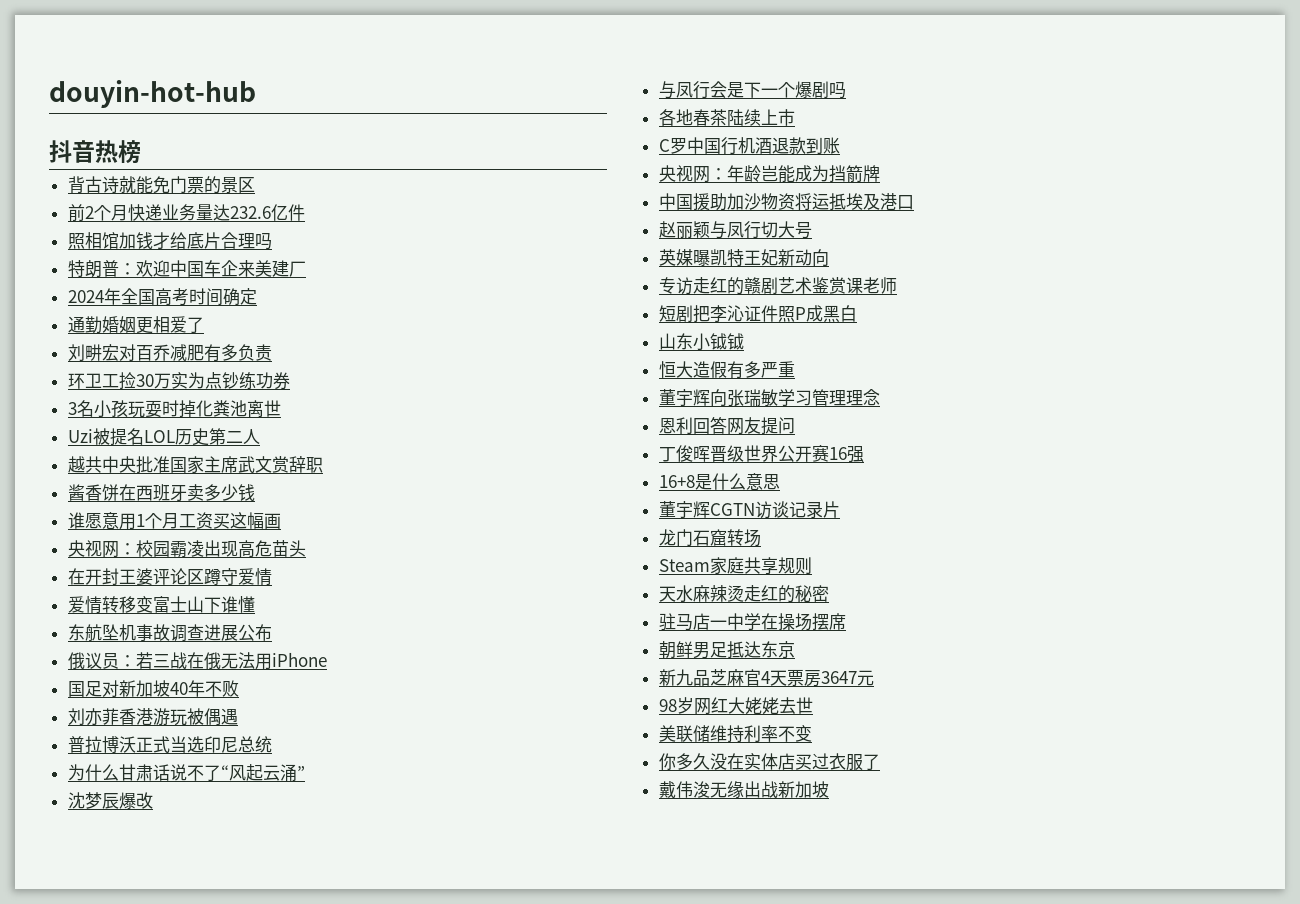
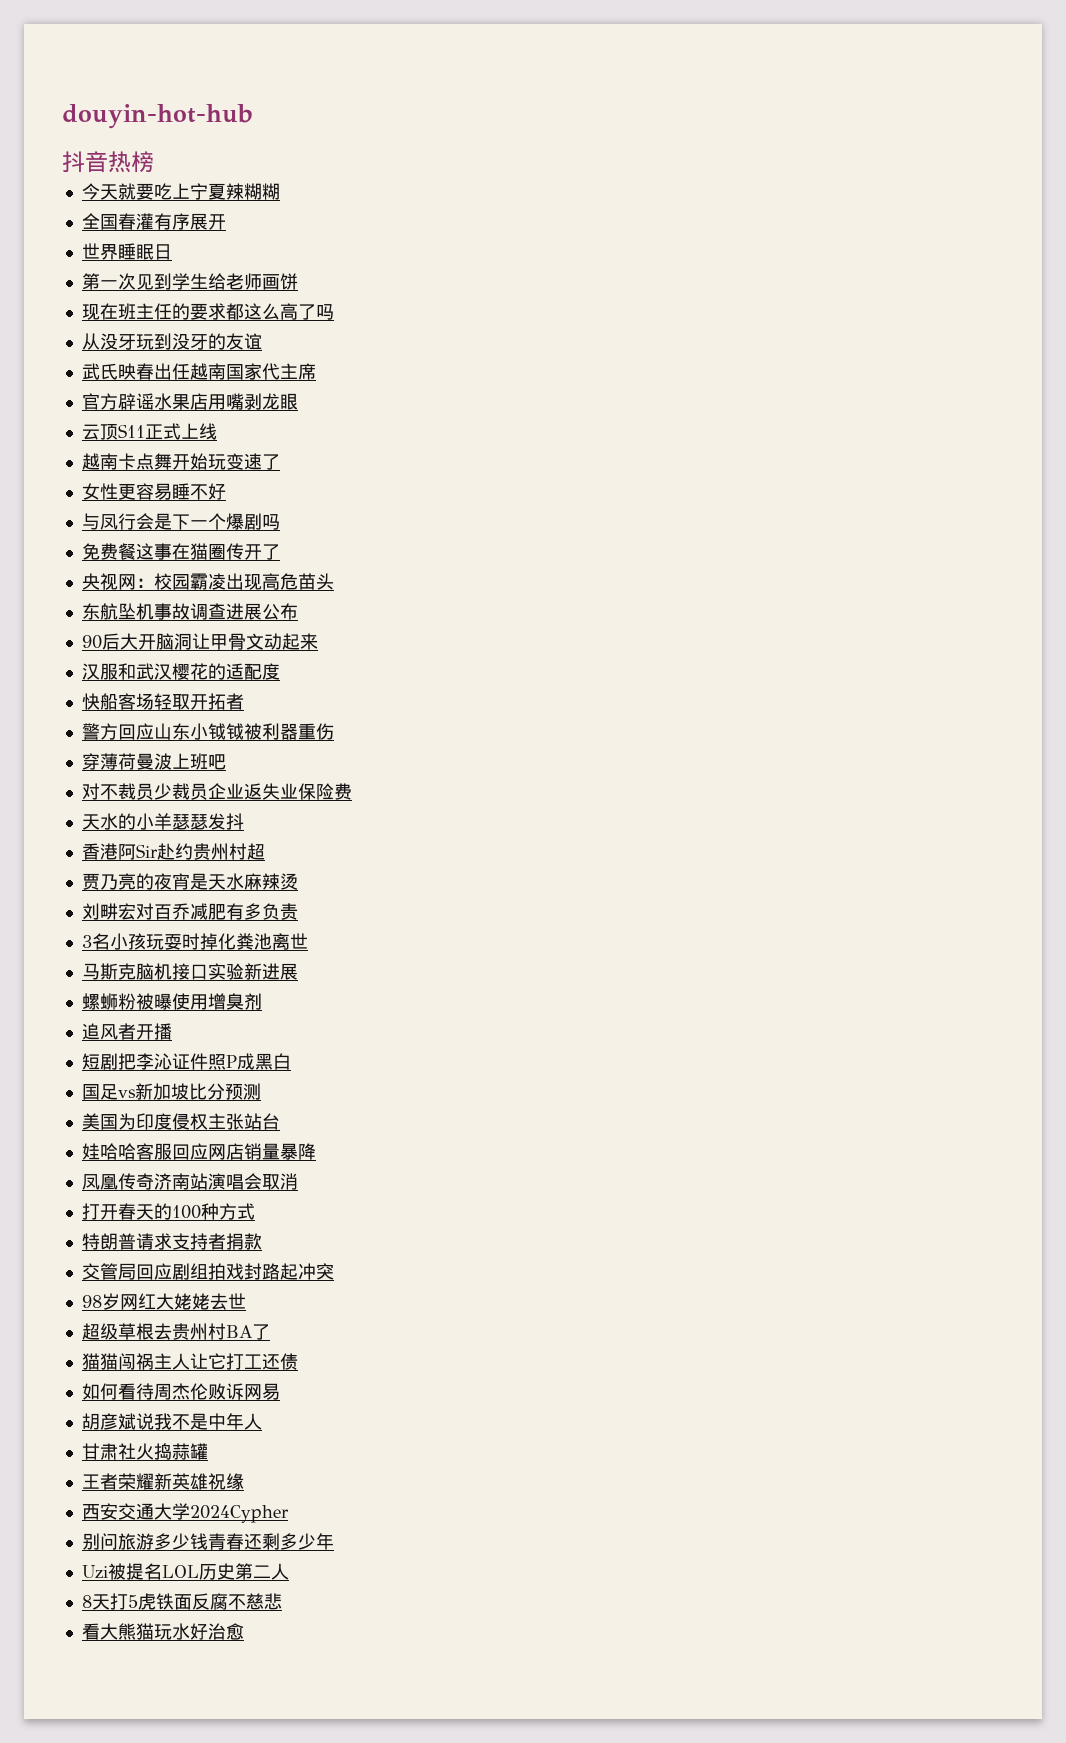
[67,176,255,194] [67,204,305,222] [67,232,272,250] [67,260,306,278] [67,288,257,306] [67,316,204,334] [67,344,272,362] [67,372,290,390] [67,400,281,418] [67,428,260,446] [67,456,323,474] [67,484,255,502] [67,512,281,530] 背古诗就能免门票的景区 // 前2个月快递业务量达232.6亿件 // 照相馆加钱才给底片合理吗 // 特朗普：欢迎中国车企来美建厂 // 2024年全国高考时间确定 // 通勤婚姻更相爱了 // 刘畊宏对百乔减肥有多负责 // 环卫工捡30万实为点钞练功券 // 3名小孩玩耍时掉化粪池离世 // Uzi被提名LOL历史第二人 // 越共中央批准国家主席武文赏辞职 // 酱香饼在西班牙卖多少钱 // 谁愿意用1个月工资买这幅画 -> [81,183,280,200] [81,213,226,230] [81,243,172,260] [81,273,298,290] [81,303,334,320] [81,333,262,350] [81,363,316,380] [81,393,298,410] [81,423,217,440] [81,453,280,470] [81,483,226,500] [81,513,280,530] [81,543,280,560] 今天就要吃上宁夏辣糊糊 // 全国春灌有序展开 // 世界睡眠日 // 第一次见到学生给老师画饼 // 现在班主任的要求都这么高了吗 // 从没牙玩到没牙的友谊 // 武氏映春出任越南国家代主席 // 官方辟谣水果店用嘴剥龙眼 // 云顶S11正式上线 // 越南卡点舞开始玩变速了 // 女性更容易睡不好 // 与凤行会是下一个爆剧吗 // 免费餐这事在猫圈传开了
[67,568,272,586] [67,596,255,614] // 在开封王婆评论区蹲守爱情 // 爱情转移变富士山下谁懂 -> (334, 581) none
[67,652,327,670] [67,680,239,697] [67,708,238,726] [67,736,272,754] [67,764,305,781] [67,792,153,809] [658,81,846,99] [658,109,795,126] [658,137,840,155] [658,165,880,183] [658,193,914,211] [658,221,812,239] [658,249,829,266] [658,277,897,295] 俄议员：若三战在俄无法用iPhone // 国足对新加坡40年不败 // 刘亦菲香港游玩被偶遇 // 普拉博沃正式当选印尼总统 // 为什么甘肃话说不了“风起云涌” // 沈梦辰爆改 // 与凤行会是下一个爆剧吗 // 各地春茶陆续上市 // C罗中国行机酒退款到账 // 央视网：年龄岂能成为挡箭牌 // 中国援助加沙物资将运抵埃及港口 // 赵丽颖与凤行切大号 // 英媒曝凯特王妃新动向 // 专访走红的赣剧艺术鉴赏课老师 -> [81,633,318,650] [81,663,280,680] [81,693,244,710] [81,723,334,740] [81,753,226,770] [81,783,352,800] [81,813,244,830] [81,843,265,860] [81,873,298,890] [81,903,298,920] [81,933,308,950] [81,963,298,980] [81,993,262,1010] [81,1023,172,1040] 90后大开脑洞让甲骨文动起来 // 汉服和武汉樱花的适配度 // 快船客场轻取开拓者 // 警方回应山东小钺钺被利器重伤 // 穿薄荷曼波上班吧 // 对不裁员少裁员企业返失业保险费 // 天水的小羊瑟瑟发抖 // 香港阿Sir赴约贵州村超 // 贾乃亮的夜宵是天水麻辣烫 // 刘畊宏对百乔减肥有多负责 // 3名小孩玩耍时掉化粪池离世 // 马斯克脑机接口实验新进展 // 螺蛳粉被曝使用增臭剂 // 追风者开播
[658,333,744,351] [658,361,795,379] [658,389,880,407] [658,416,795,435] [658,444,864,463] [658,473,780,490] [658,501,840,519] [658,529,761,547] [658,557,812,575] [658,585,829,603] [658,613,846,631] [658,641,795,659] [658,669,874,687] 山东小钺钺 // 恒大造假有多严重 // 董宇辉向张瑞敏学习管理理念 // 恩利回答网友提问 // 丁俊晖晋级世界公开赛16强 // 16+8是什么意思 // 董宇辉CGTN访谈记录片 // 龙门石窟转场 // Steam家庭共享规则 // 天水麻辣烫走红的秘密 // 驻马店一中学在操场摆席 // 朝鲜男足抵达东京 // 新九品芝麻官4天票房3647元 -> [81,1083,261,1100] [81,1113,280,1130] [81,1143,316,1160] [81,1173,298,1190] [81,1203,255,1220] [81,1233,262,1250] [81,1263,334,1280] 国足vs新加坡比分预测 // 美国为印度侵权主张站台 // 娃哈哈客服回应网店销量暴降 // 凤凰传奇济南站演唱会取消 // 打开春天的100种方式 // 特朗普请求支持者捐款 // 交管局回应剧组拍戏封路起冲突
[658,725,812,743] [658,753,880,771] [658,781,829,799] 美联储维持利率不变 // 你多久没在实体店买过衣服了 // 戴伟浚无缘出战新加坡 -> [81,1323,270,1340] [81,1353,298,1370] [81,1383,280,1400] [81,1413,262,1430] [81,1443,208,1460] [81,1473,244,1490] [81,1503,289,1523] [81,1533,334,1550] [81,1563,289,1580] [81,1593,282,1610] [81,1623,244,1640] 超级草根去贵州村BA了 // 猫猫闯祸主人让它打工还债 // 如何看待周杰伦败诉网易 // 胡彦斌说我不是中年人 // 甘肃社火捣蒜罐 // 王者荣耀新英雄祝缘 // 西安交通大学2024Cypher // 别问旅游多少钱青春还剩多少年 // Uzi被提名LOL历史第二人 // 8天打5虎铁面反腐不慈悲 // 看大熊猫玩水好治愈

